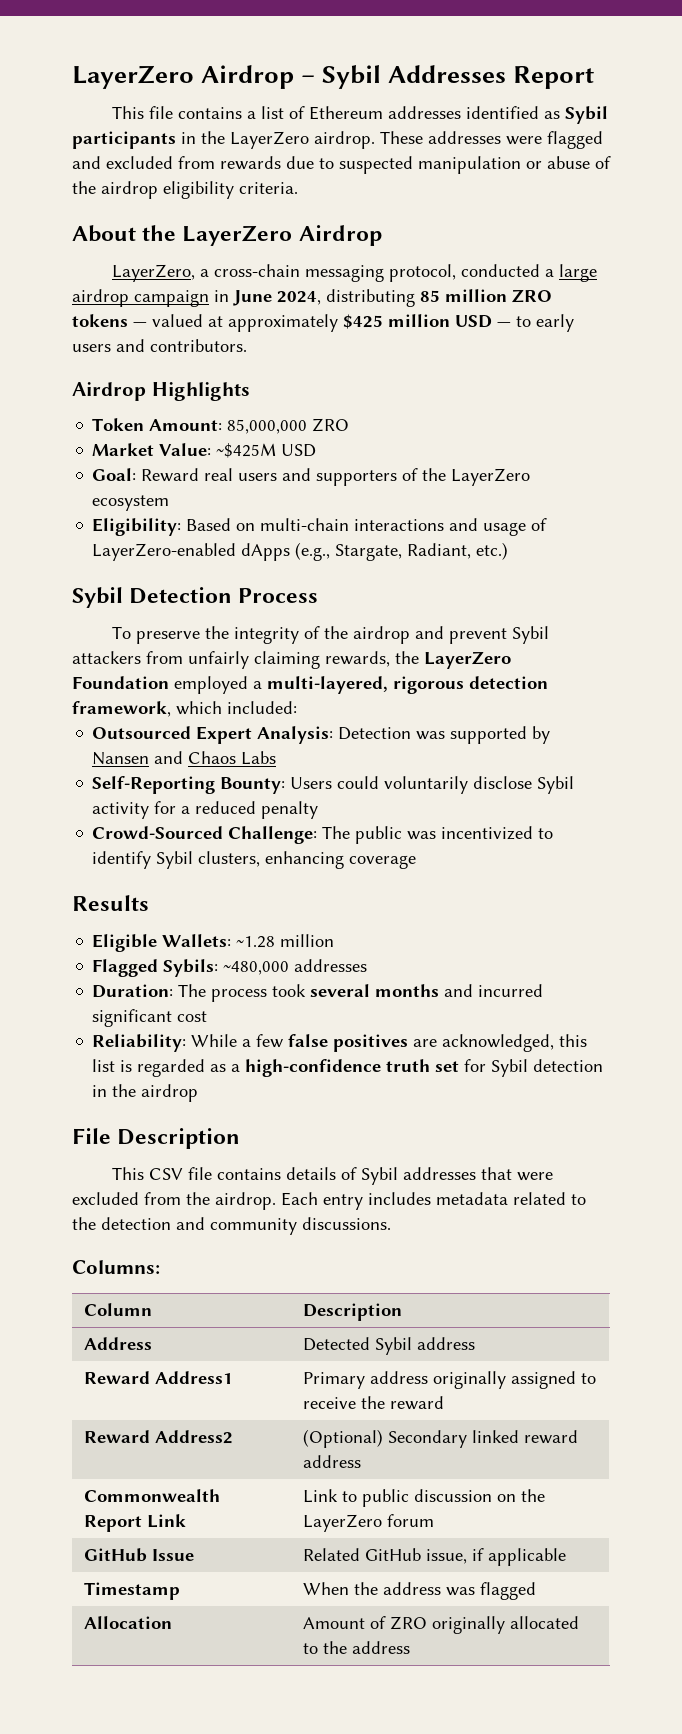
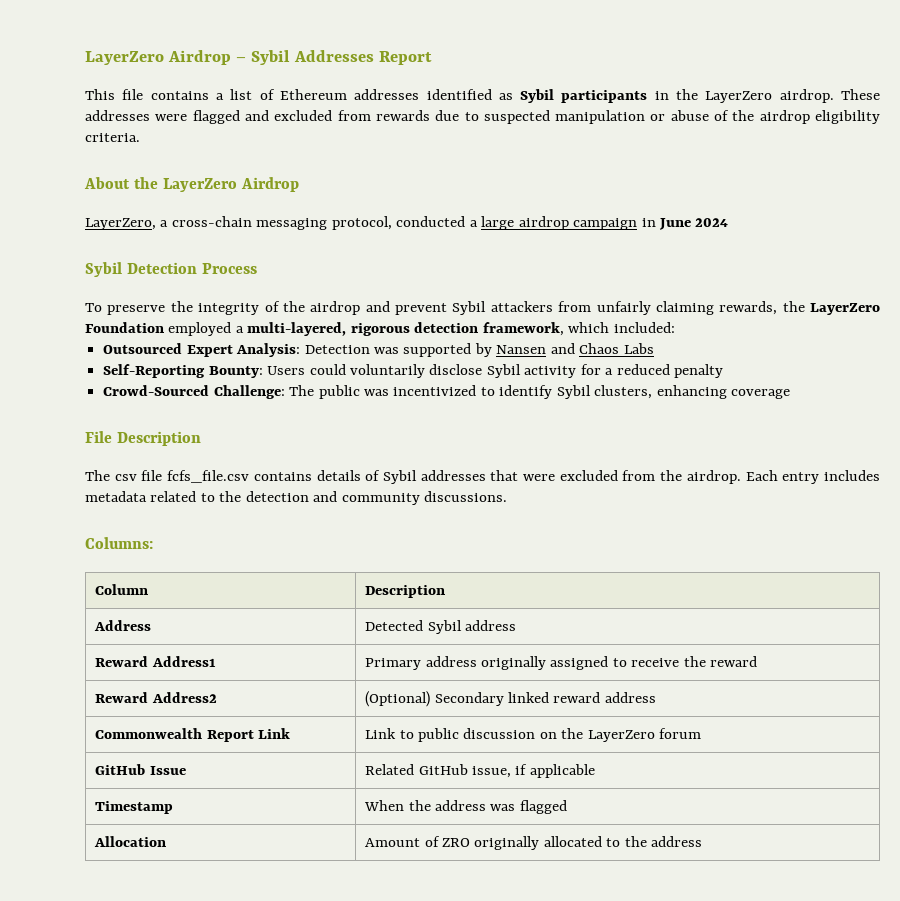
[277,289,552,307] [72,314,574,332] [72,339,247,352] [72,382,250,401] [92,418,350,434] [92,443,317,458] [92,468,531,486] [92,495,170,511] [92,518,548,536] [92,542,509,561] 2024, distributing 85 million ZRO tokens — valued at approximately $425 million USD — to early users and contributors. // Airdrop Highlights // Token Amount: 85,000,000 ZRO // Market Value: ~$425M USD // Goal: Reward real users and supporters of the LayerZero ecosystem // Eligibility: Based on multi-chain interactions and usage of LayerZero-enabled dApps (e.g., Stargate, Radiant, etc.) -> [695,218,729,227] 2024
[72,895,149,911] [92,934,335,952] [92,959,368,977] [92,984,544,1002] [92,1009,208,1027] [92,1034,588,1052] [92,1059,604,1077] [92,1084,199,1102] [72,1128,241,1149] [112,1167,213,1180] Results // Eligible Wallets: ~1.28 million // Flagged Sybils: ~480,000 addresses // Duration: The process took several months and incurred significant cost // Reliability: While a few false positives are acknowledged, this list is regarded as a high-confidence truth set for Sybil detection in the airdrop // File Description // This CSV file -> [85,431,201,446] [85,470,250,483] File Description // The csv file fcfs_file.csv

